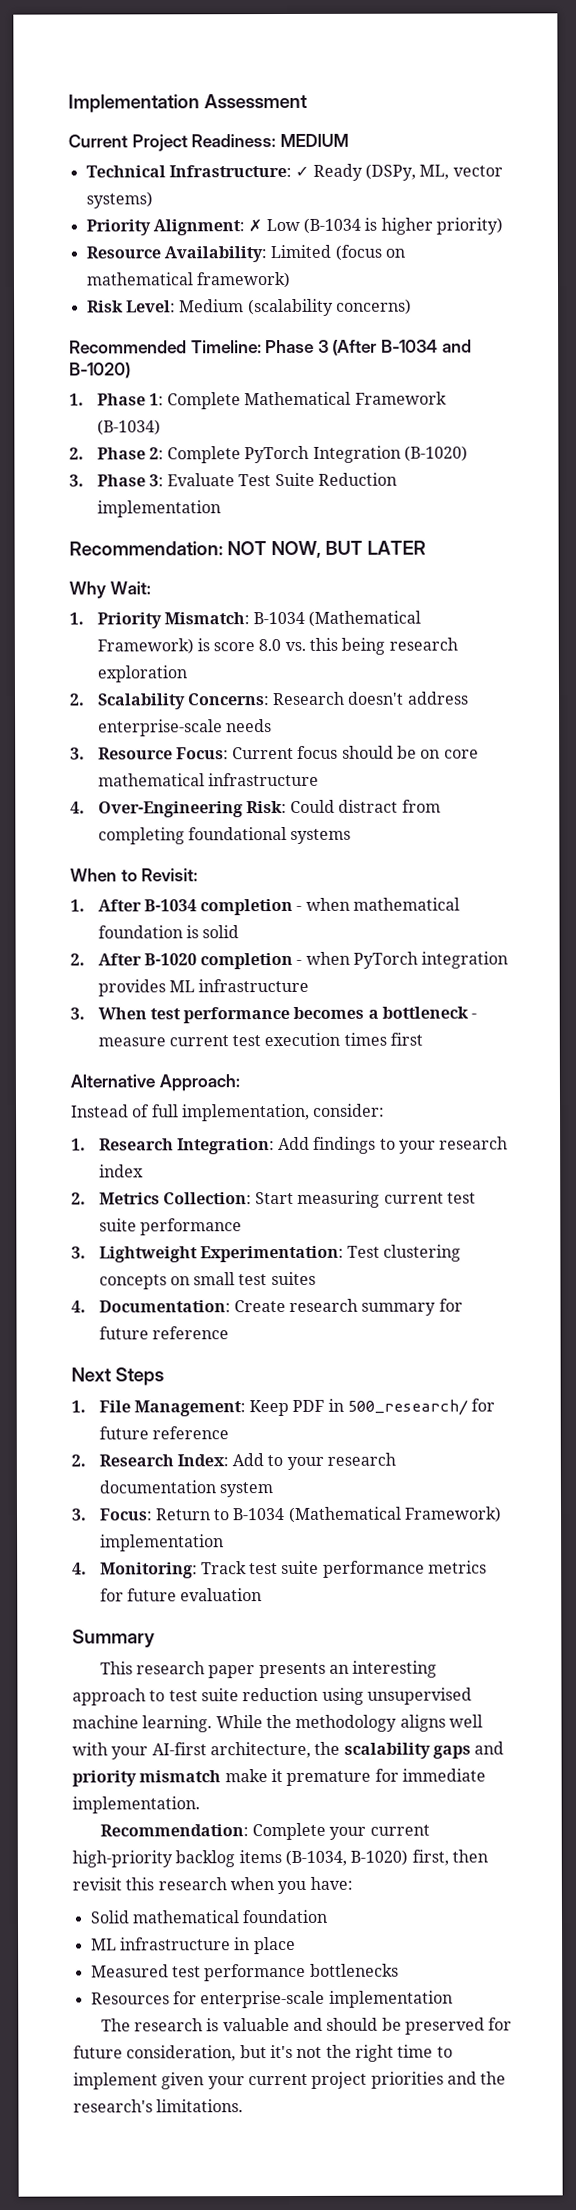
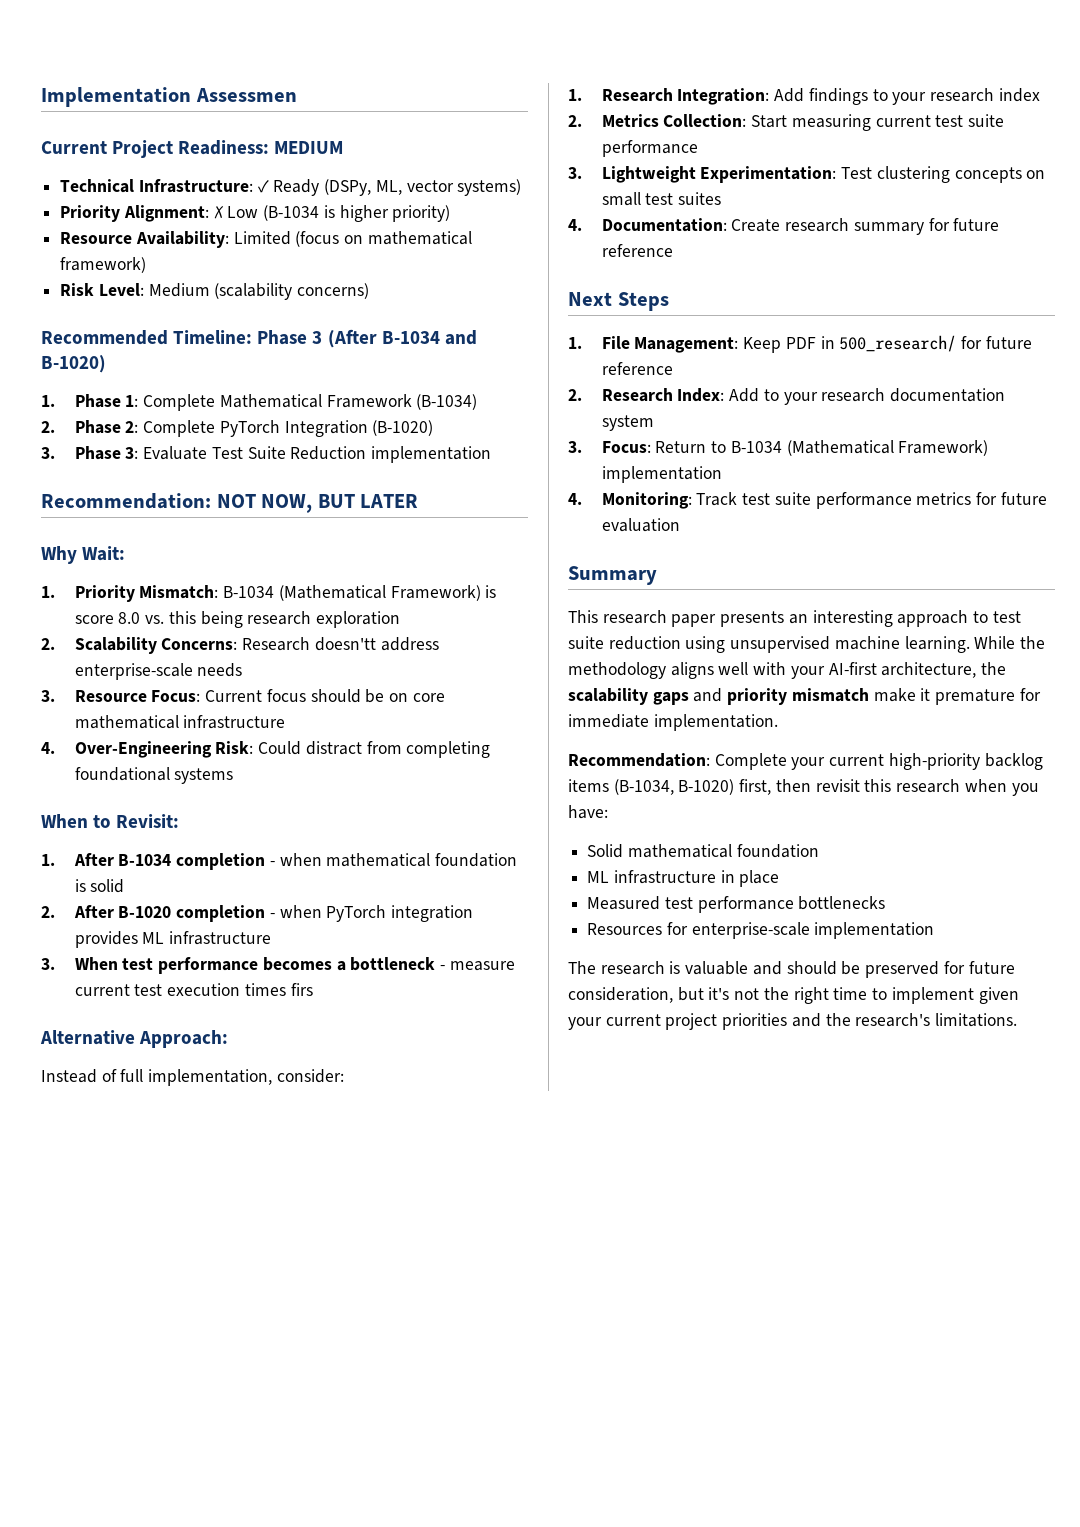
[203,93,308,109] Assessment -> [195,88,297,102] Assessmen
[347,691,405,705] doesn't -> [314,637,376,651] doesn'tt
[390,1032,424,1046] first -> [290,983,313,996] firs

